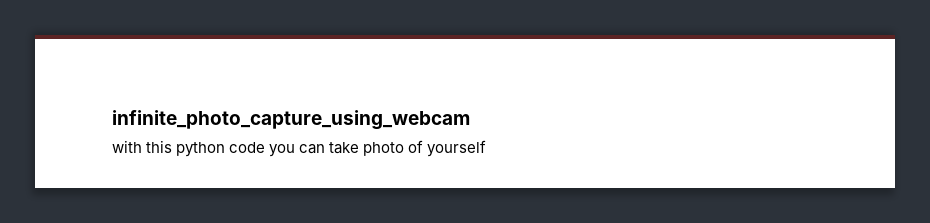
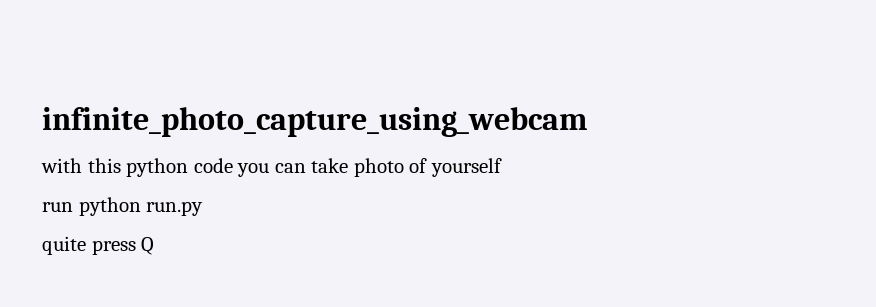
(487, 148) none -> [42,197,204,216] [42,236,155,255] // run python run.py // quite press Q

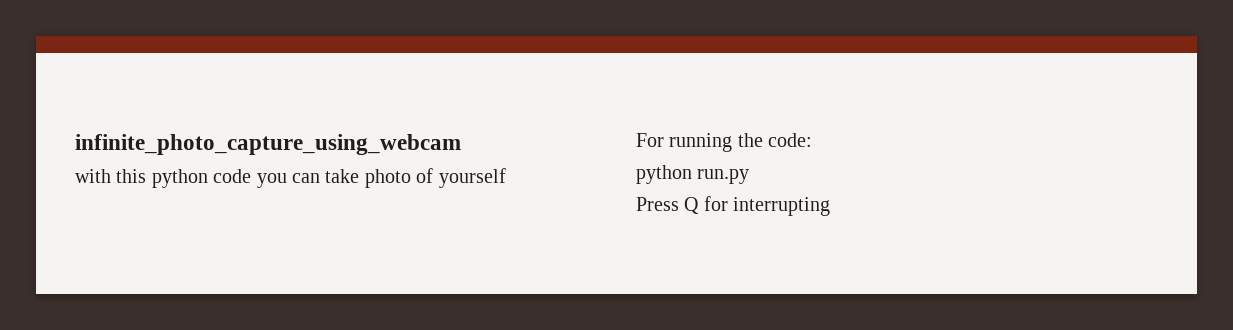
[42,197,204,216] [42,236,155,255] run python run.py // quite press Q -> [636,133,813,152] [636,165,750,184] [636,196,831,216] For running the code: // python run.py // Press Q for interrupting

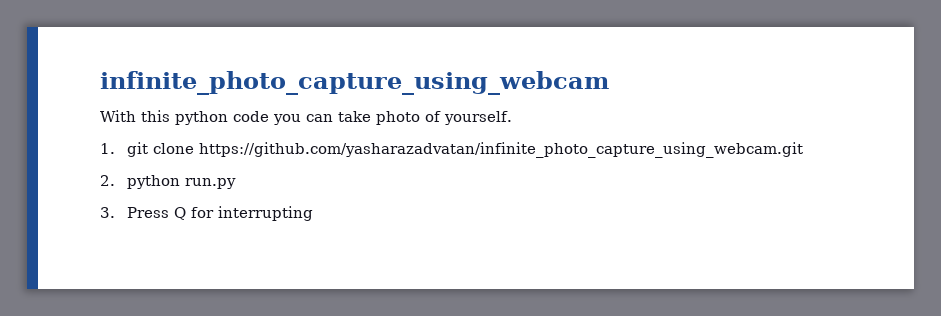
[75,169,111,183] with -> [100,110,136,122] With
[438,168,506,188] [636,133,813,152] yourself // For running the code: // -> [444,111,512,125] [100,142,804,158] [100,175,115,186] yourself. // 1. git clone https://github.com/yasharazadvatan/infinite_photo_capture_using_webcam.git // 2.
(750, 176) none -> [100,207,115,218] 3.

